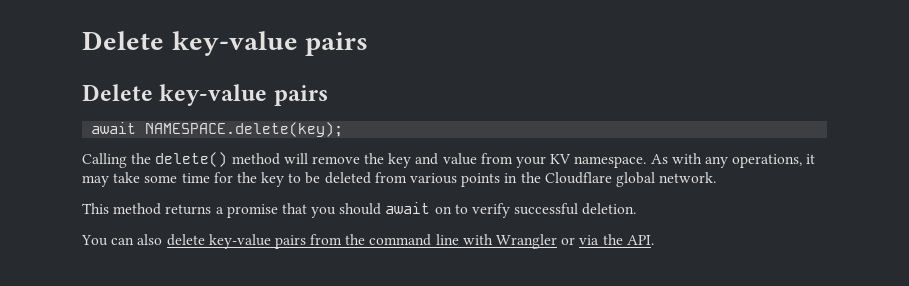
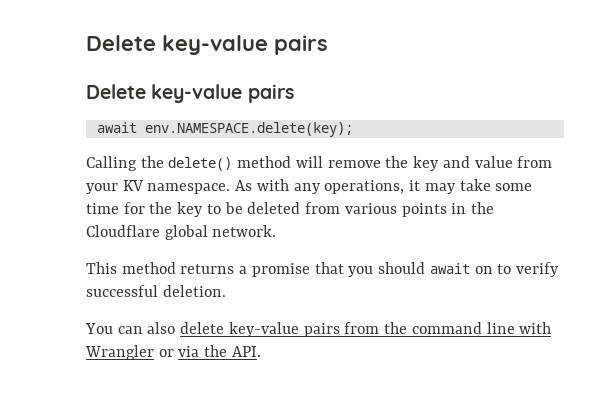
[145,122,344,137] NAMESPACE.delete(key); -> [144,122,353,137] env.NAMESPACE.delete(key);

